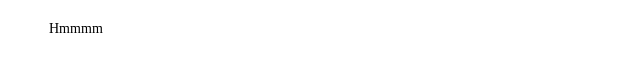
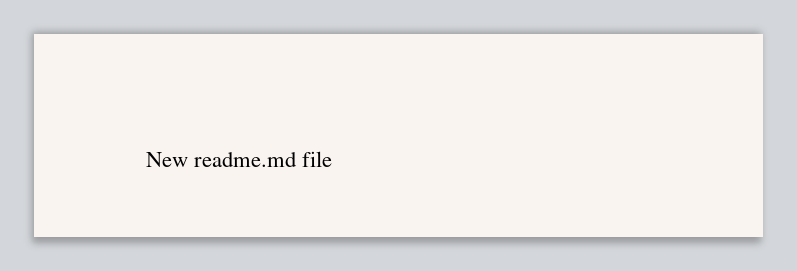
[49,23,103,33] Hmmmm -> [146,151,333,167] New readme.md file

